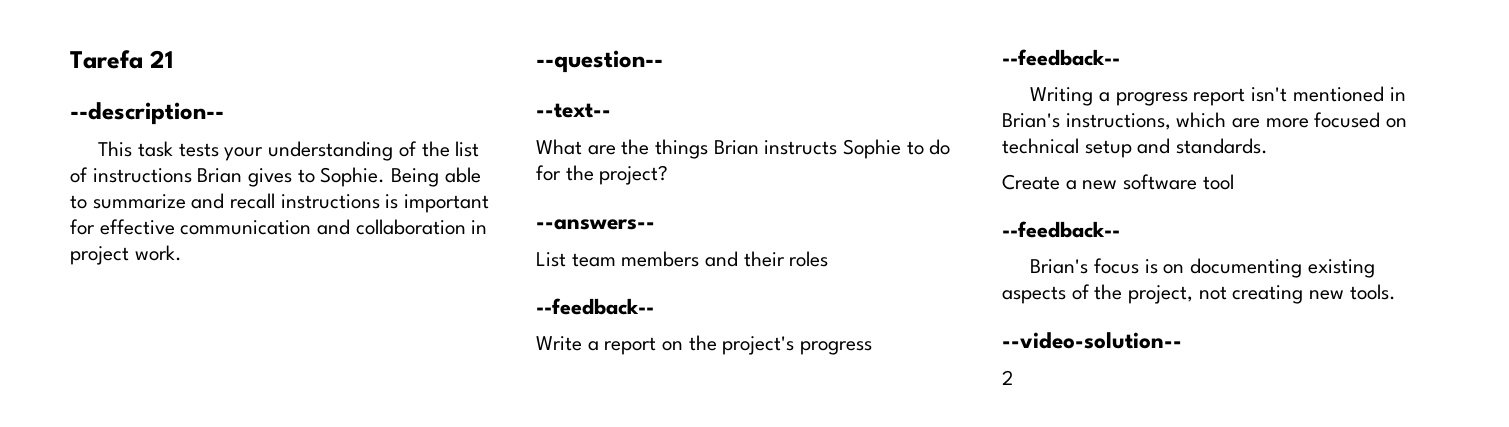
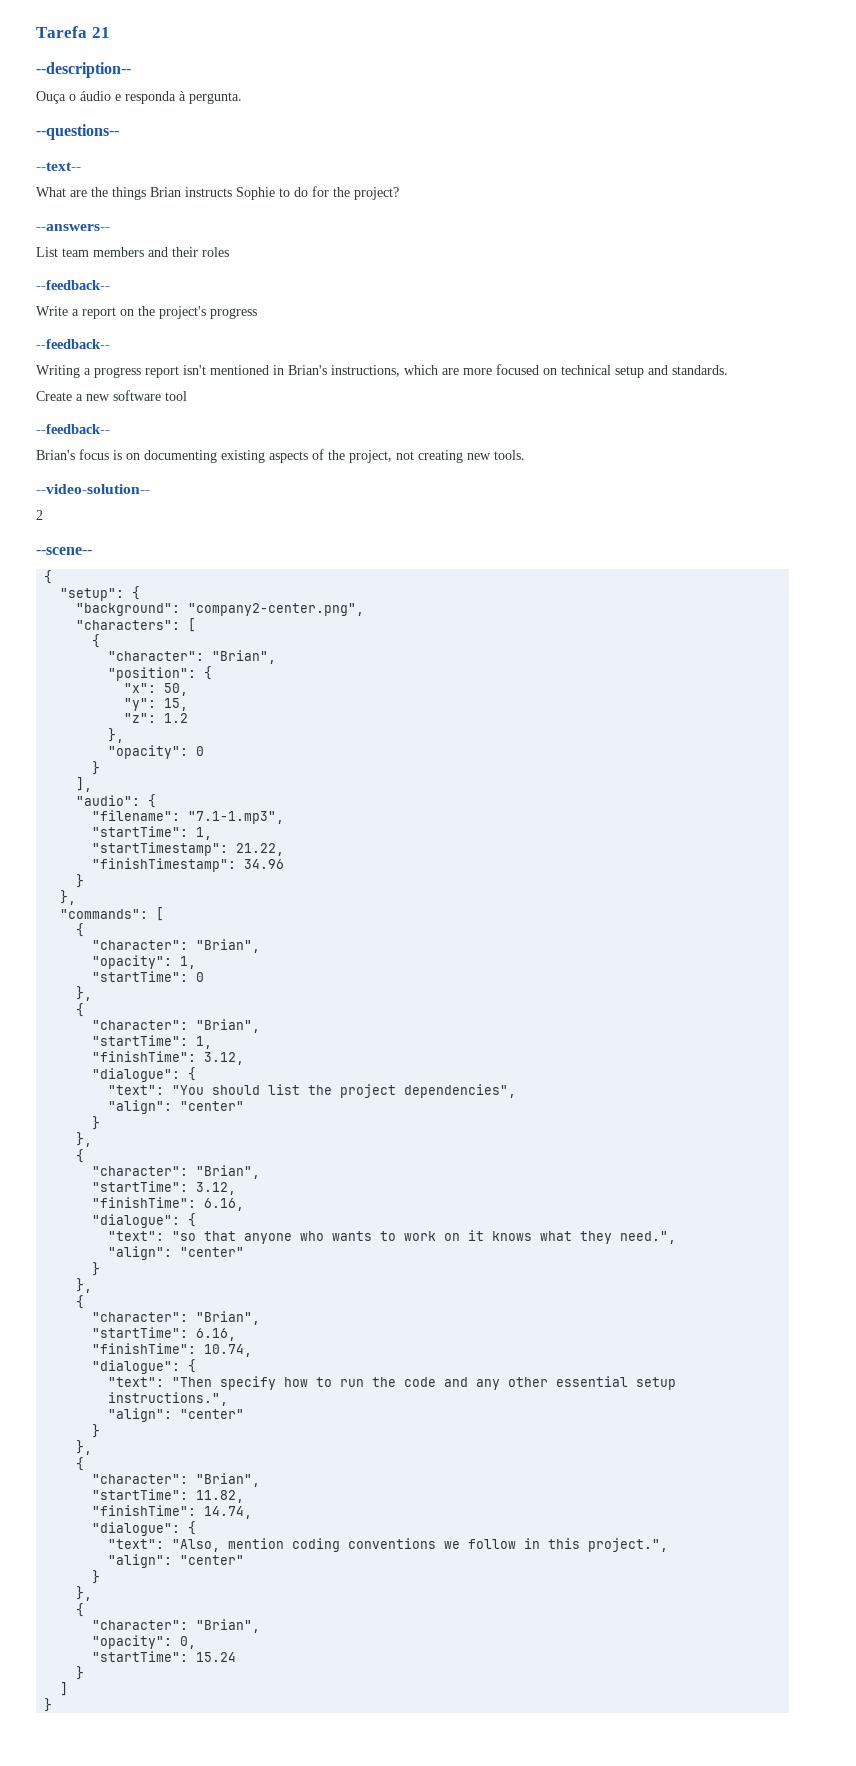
[98,141,480,161] [70,167,481,187] [70,193,490,213] [70,219,488,235] [70,245,182,265] [536,50,663,73] This task tests your understanding of the list of instructions Brian gives to Sophie. Being able to summarize and recall instructions is important for effective communication and collaboration in project work. // --question-- -> [36,91,242,104] [36,124,119,140] Ouça o áudio e responda à pergunta. // --questions--
(1013, 377) none -> [36,547,92,555] [44,570,53,584] [60,586,141,601] [76,603,365,616] [76,618,197,632] [92,634,101,648] [108,650,277,664] [108,666,213,681] [124,683,189,696] [124,698,189,711] [124,713,189,723] [108,728,125,743] [108,745,205,759] [92,761,101,775] [76,777,93,792] [76,794,157,808] [92,810,285,824] [92,826,213,840] [92,842,285,856] [92,858,285,872] [76,874,85,888] [60,890,77,905] [60,907,165,921] [76,923,85,937] [92,939,261,953] [92,955,197,969] [92,971,205,982] [76,986,93,1001] [76,1003,85,1017] [92,1019,261,1033] [92,1035,213,1049] [92,1051,245,1065] [92,1067,197,1082] [108,1084,517,1098] [108,1100,245,1114] [92,1116,101,1130] [76,1132,93,1147] [76,1149,85,1163] [92,1165,261,1179] [92,1181,237,1195] [92,1197,245,1211] [92,1213,197,1228] [108,1230,677,1244] [108,1246,245,1260] [92,1262,101,1276] [76,1278,93,1293] [76,1295,85,1309] [92,1311,261,1325] [92,1327,237,1341] [92,1343,253,1357] [92,1359,197,1374] [108,1376,677,1390] [108,1392,229,1406] [108,1408,245,1422] [92,1424,101,1438] [76,1440,93,1455] [76,1457,85,1471] [92,1473,261,1487] [92,1489,245,1503] [92,1505,253,1519] [92,1521,197,1536] [108,1538,669,1552] [108,1554,245,1568] [92,1570,101,1584] [76,1586,93,1601] [76,1603,85,1617] [92,1619,261,1633] [92,1635,197,1649] [92,1651,237,1662] [76,1666,85,1680] [60,1682,69,1696] [44,1698,53,1712] // --scene-- // { // "setup": { // "background": "company2-center.png", // "characters": [ // { // "character": "Brian", // "position": { // "x": 50, // "y": 15, // "z": 1.2 // }, // "opacity": 0 // } // ], // "audio": { // "filename": "7.1-1.mp3", // "startTime": 1, // "startTimestamp": 21.22, // "finishTimestamp": 34.96 // } // }, // "commands": [ // { // "character": "Brian", // "opacity": 1, // "startTime": 0 // }, // { // "character": "Brian", // "startTime": 1, // "finishTime": 3.12, // "dialogue": { // "text": "You should list the project dependencies", // "align": "center" // } // }, // { // "character": "Brian", // "startTime": 3.12, // "finishTime": 6.16, // "dialogue": { // "text": "so that anyone who wants to work on it knows what they need.", // "align": "center" // } // }, // { // "character": "Brian", // "startTime": 6.16, // "finishTime": 10.74, // "dialogue": { // "text": "Then specify how to run the code and any other essential setup instructions.", // "align": "center" // } // }, // { // "character": "Brian", // "startTime": 11.82, // "finishTime": 14.74, // "dialogue": { // "text": "Also, mention coding conventions we follow in this project.", // "align": "center" // } // }, // { // "character": "Brian", // "opacity": 0, // "startTime": 15.24 // } // ] // }

